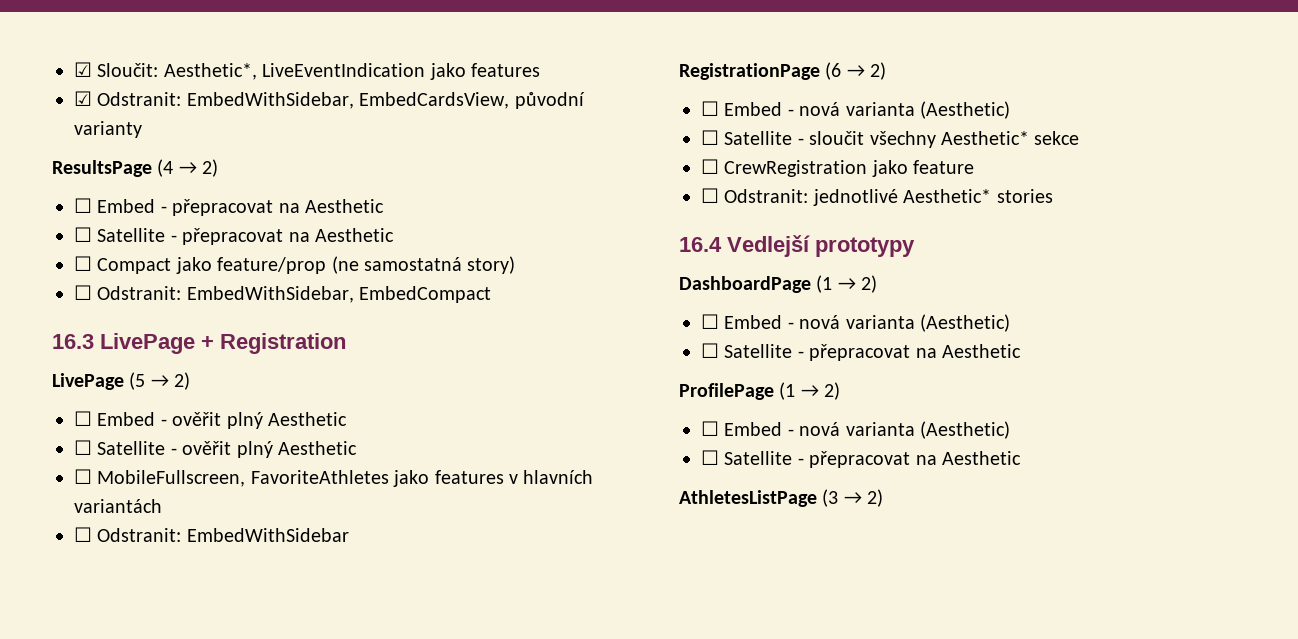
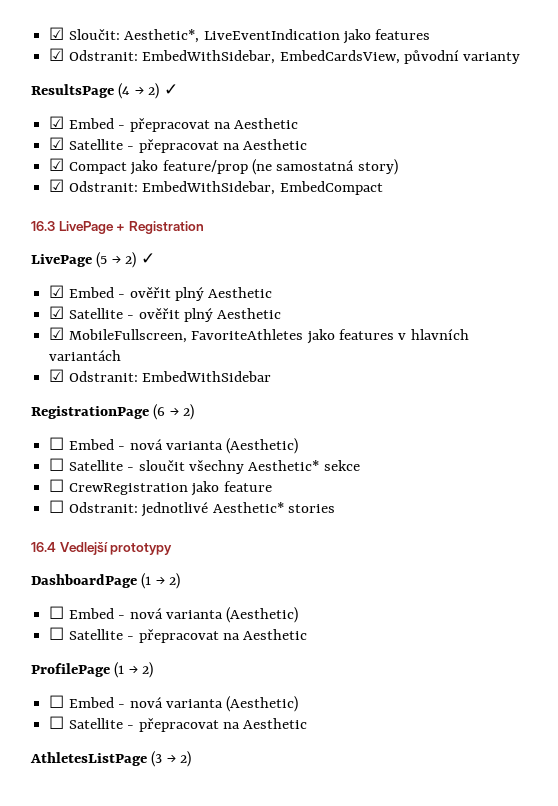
[74,198,92,213] // ☐ -> [163,84,178,95] [49,116,65,129] ✓ // ☑
[74,227,394,245] [74,256,92,271] ☐ Satellite - přepracovat na Aesthetic // ☐ -> [49,137,308,153] [49,158,65,171] ☑ Satellite - přepracovat na Aesthetic // ☑
[74,285,92,300] ☐ -> [49,179,65,192] ☑
[74,411,92,426] // ☐ -> [140,253,155,264] [49,285,65,298] ✓ // ☑
[74,440,92,455] ☐ -> [49,306,65,319] ☑
[74,469,92,484] ☐ -> [49,327,65,340] ☑
[74,527,92,542] ☐ -> [49,369,65,382] ☑

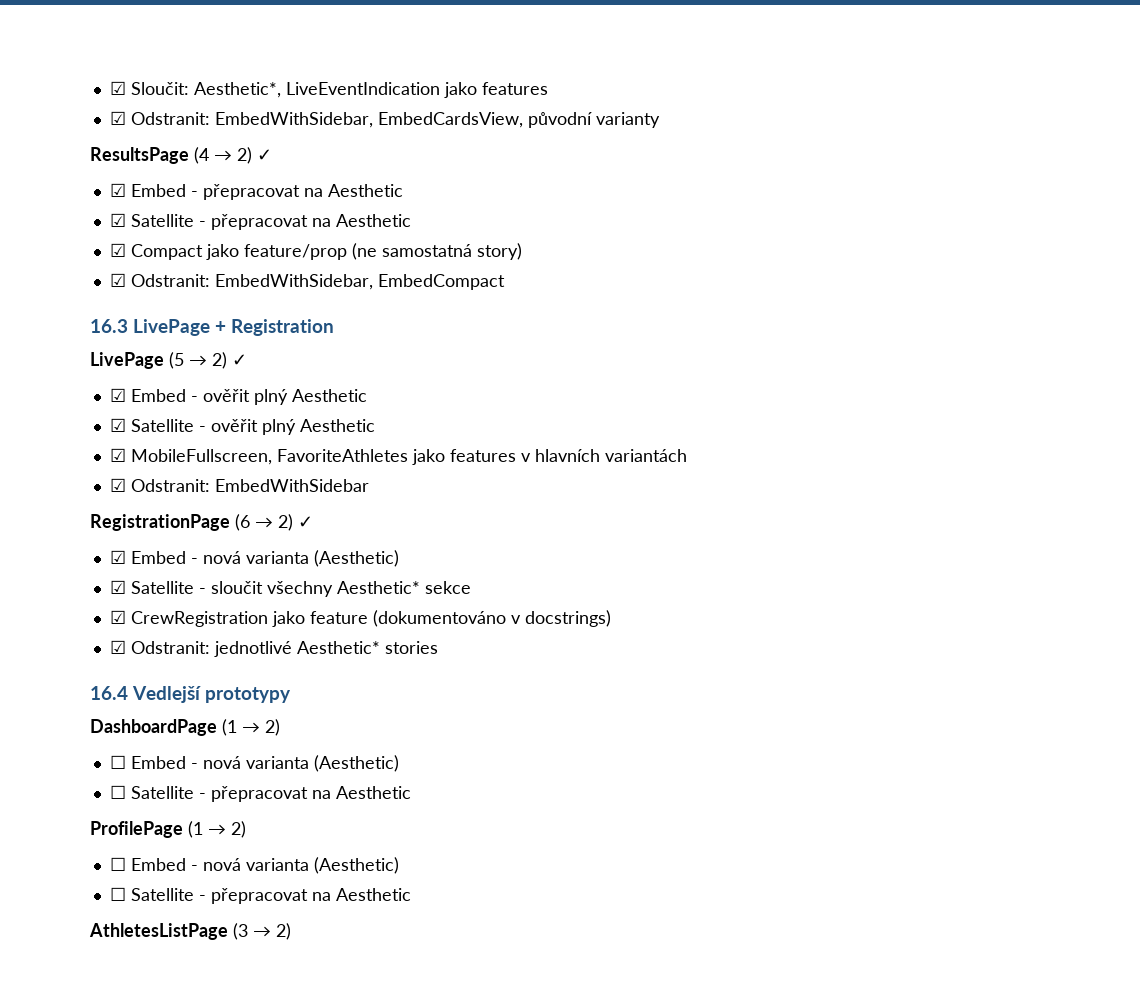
[49,437,299,454] [49,458,65,471] // ☐ Embed - nová varianta (Aesthetic) // ☐ -> [298,516,313,528] [109,550,399,567] [109,580,126,594] ✓ // ☑ Embed - nová varianta (Aesthetic) // ☑
[49,479,65,492] ☐ -> [109,610,126,624] ☑
[49,500,65,513] // ☐ -> [372,610,611,627] [109,640,126,654] (dokumentováno v docstrings) // ☑

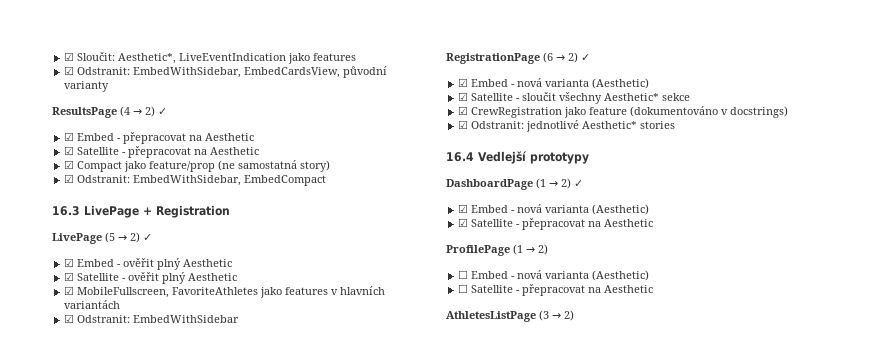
[109,755,399,772] [109,785,126,799] // ☐ Embed - nová varianta (Aesthetic) // ☐ -> [574,180,583,187] [458,204,650,215] [458,218,469,227] ✓ // ☑ Embed - nová varianta (Aesthetic) // ☑

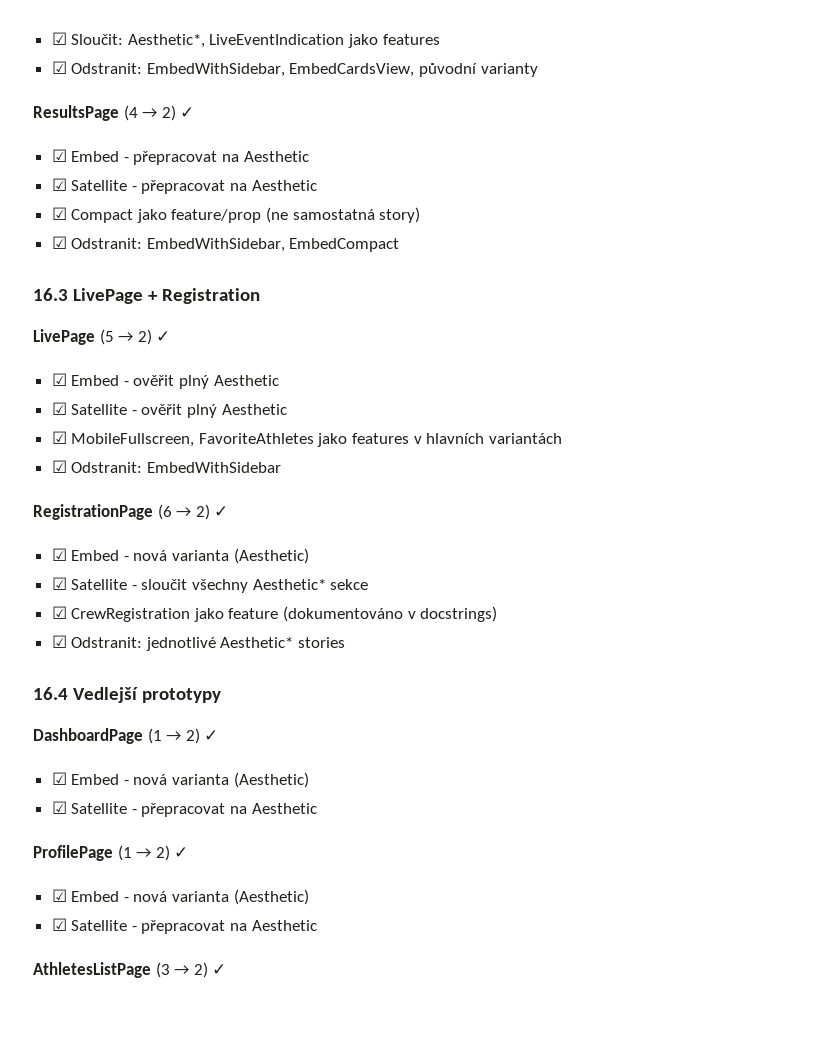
[458,270,650,281] [458,284,469,293] // ☐ Embed - nová varianta (Aesthetic) // ☐ -> [174,847,189,858] [51,889,309,905] [51,918,67,931] ✓ // ☑ Embed - nová varianta (Aesthetic) // ☑
(574, 315) none -> [212,964,227,975] ✓

